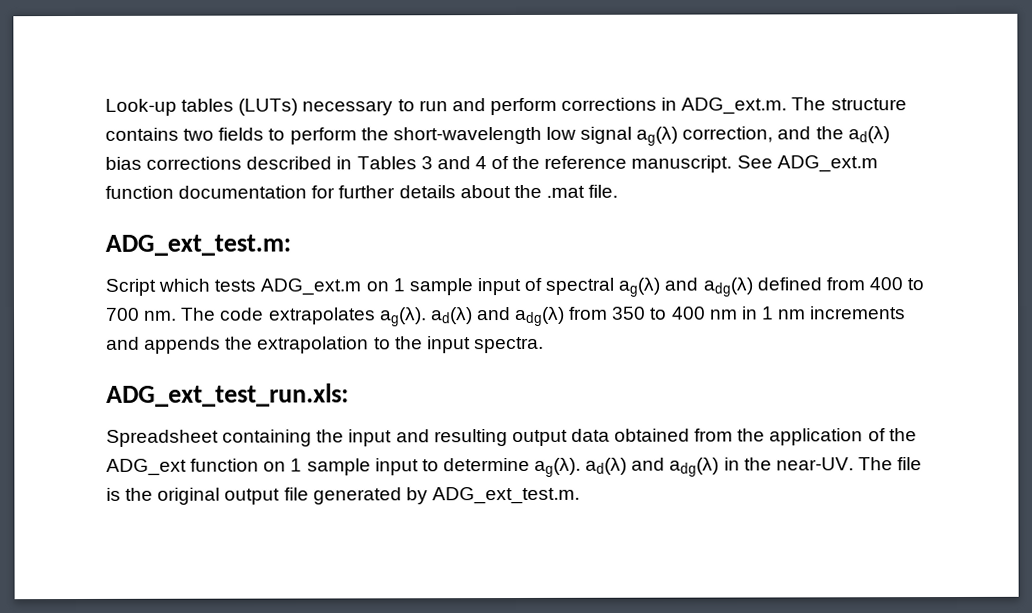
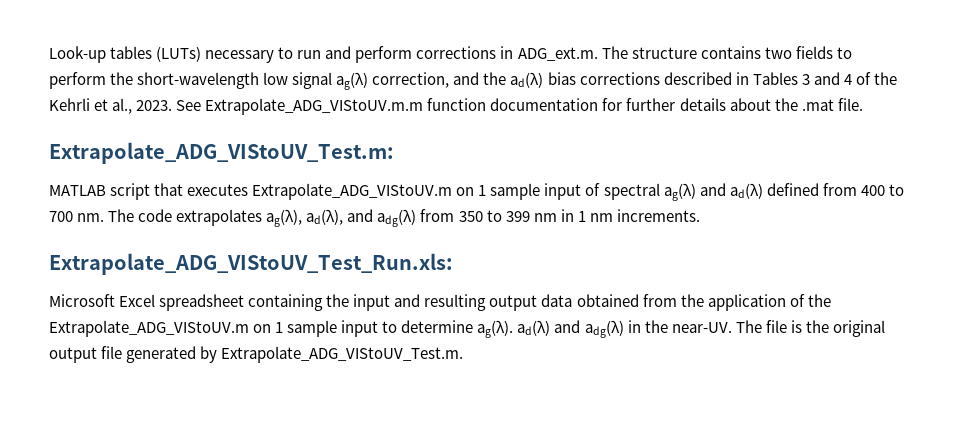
[544,155,878,173] reference manuscript. See ADG_ext.m -> [49,98,424,115] Kehrli et al., 2023. See Extrapolate_ADG_VIStoUV.m.m
[105,234,291,256] [105,278,362,296] ADG_ext_test.m: // Script which tests ADG_ext.m -> [49,142,394,164] [49,183,453,200] Extrapolate_ADG_VIStoUV_Test.m: // MATLAB script that executes Extrapolate_ADG_VIStoUV.m
[702,277,753,297] adg(λ) -> [729,183,763,199] ad(λ)
[379,307,473,327] ag(λ). ad(λ) -> [266,209,344,227] ag(λ), ad(λ),
[671,306,706,320] 400 -> [505,211,530,222] 399
[810,306,907,320] [106,336,544,354] [106,383,349,407] [106,429,219,447] increments and appends the extrapolation to the input spectra. // ADG_ext_test_run.xls: // Spreadsheet -> [616,209,700,222] [49,253,453,275] [49,294,245,311] increments. // Extrapolate_ADG_VIStoUV_Test_Run.xls: // Microsoft Excel spreadsheet
[106,458,260,476] ADG_ext function -> [49,320,249,337] Extrapolate_ADG_VIStoUV.m
[431,486,580,505] ADG_ext_test.m. -> [221,346,464,363] Extrapolate_ADG_VIStoUV_Test.m.

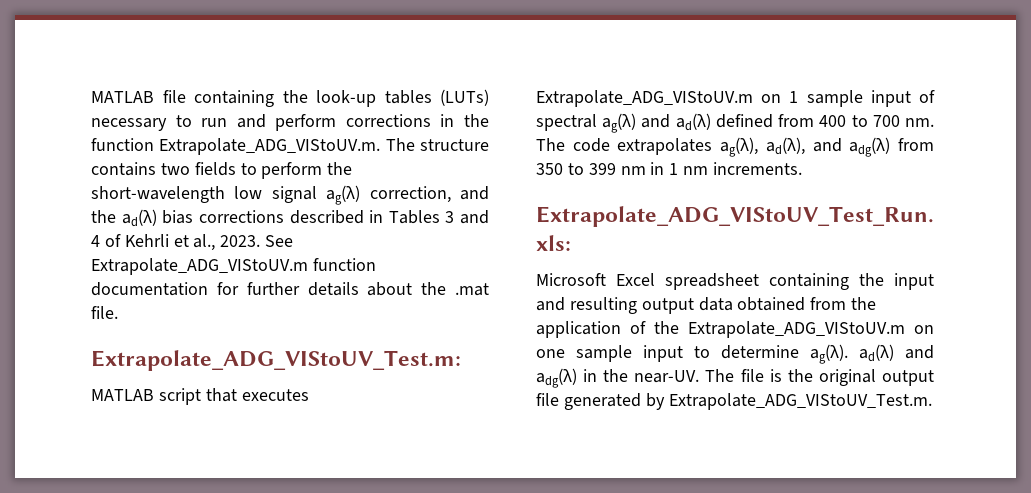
[49,46,106,63] Look-up -> [91,90,376,107] MATLAB file containing the look-up
[517,47,598,61] ADG_ext.m. -> [464,114,489,127] [91,138,381,155] the function Extrapolate_ADG_VIStoUV.m.
[873,72,897,85] the -> (121, 240) none
[205,98,424,115] Extrapolate_ADG_VIStoUV.m.m -> [91,258,308,275] Extrapolate_ADG_VIStoUV.m
[275,322,284,333] 1 -> [536,349,565,358] one

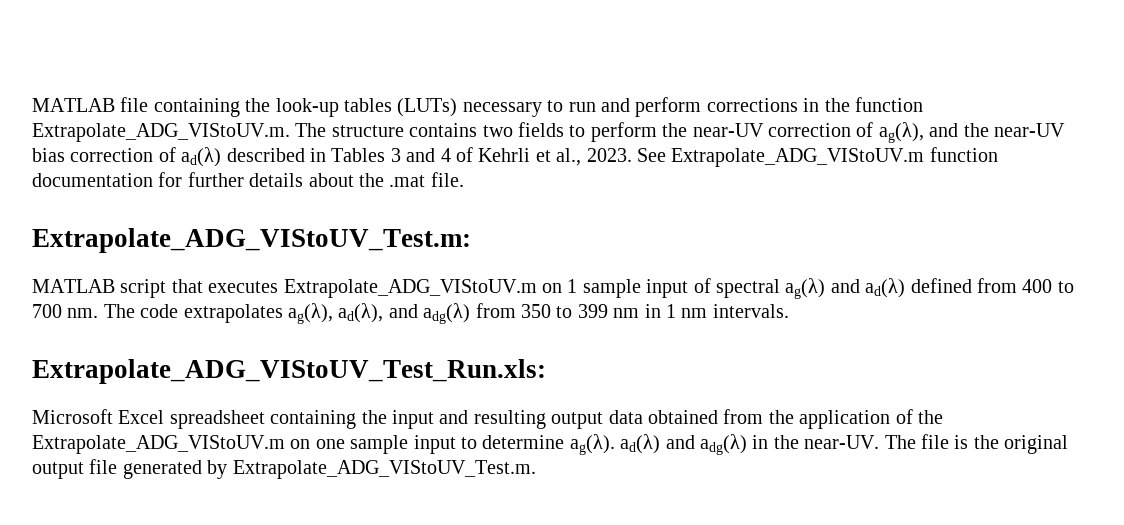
[91,185,489,205] [91,209,284,227] short-wavelength low signal ag(λ) correction, and the ad(λ) bias corrections -> [692,122,1065,143] [32,147,222,167] near-UV correction of ag(λ), and the near-UV bias correction of ad(λ)
[713,162,803,175] increments. -> [712,304,789,318] intervals.

